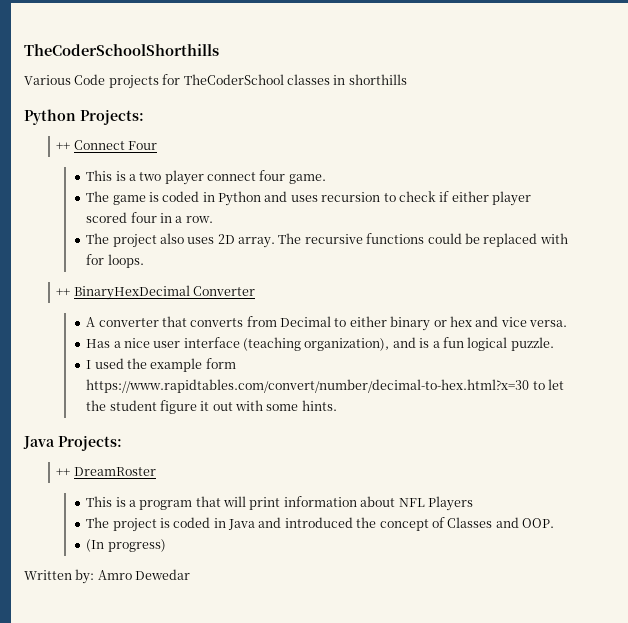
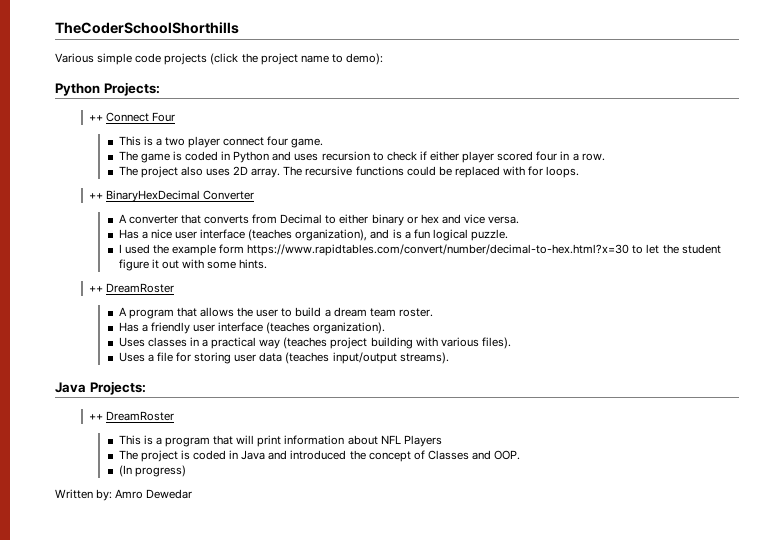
[74,74,407,89] Code projects for TheCoderSchool classes in shorthills -> [97,53,383,65] simple code projects (click the project name to demo):
[243,337,302,351] (teaching -> [248,229,293,241] (teaches
(337, 405) none -> [89,283,175,293] [118,307,433,319] [118,322,386,334] [118,337,511,349] [118,352,449,364] // ++ DreamRoster // A program that allows the user to build a dream team roster. // Has a friendly user interface (teaches organization). // Uses classes in a practical way (teaches project building with various files). // Uses a file for storing user data (teaches input/output streams).

